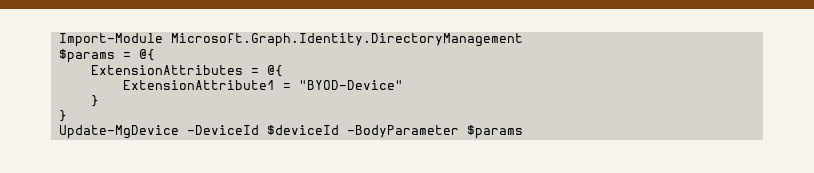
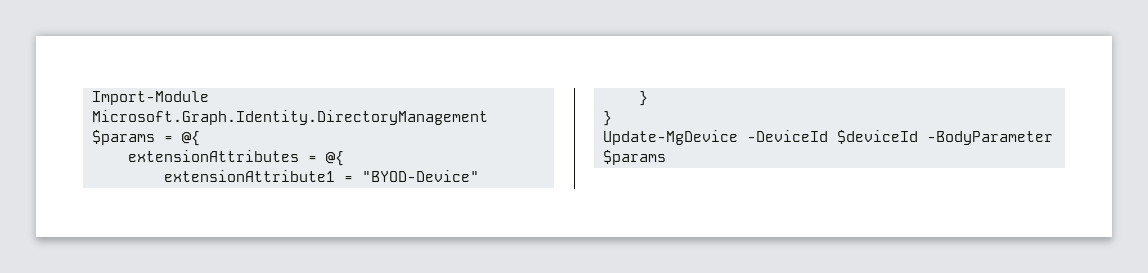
[91,65,284,77] [123,80,276,90] ExtensionAttributes = @{ // ExtensionAttribute1 -> [127,150,344,166] [163,170,335,182] extensionAttributes = @{ // extensionAttribute1

